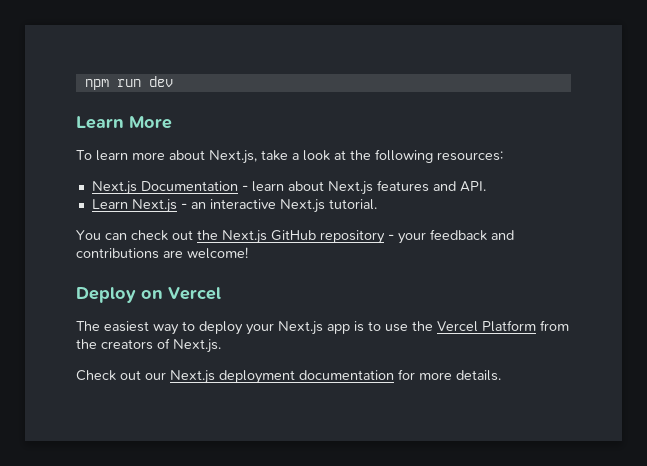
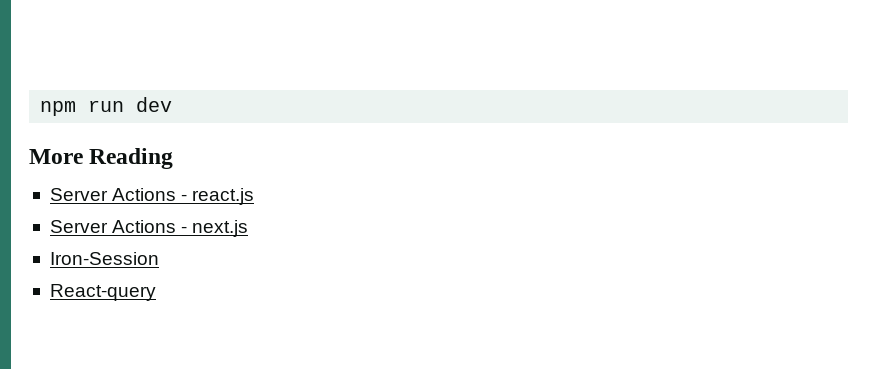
[76,116,124,129] Learn -> (173, 104) none
[76,149,503,164] [91,180,486,195] [91,199,377,213] [76,229,514,244] [76,247,248,259] [76,287,221,303] [76,320,569,335] [76,338,221,353] [76,369,501,384] // To learn more about Next.js, take a look at the following resources: // Next.js Documentation - learn about Next.js features and API. // Learn Next.js - an interactive Next.js tutorial. // You can check out the Next.js GitHub repository - your feedback and contributions are welcome! // Deploy on Vercel // The easiest way to deploy your Next.js app is to use the Vercel Platform from the creators of Next.js. // Check out our Next.js deployment documentation for more details. -> [89,148,174,169] [49,188,255,205] [49,220,249,237] [49,252,159,265] [49,284,156,301] Reading // Server Actions - react.js // Server Actions - next.js // Iron-Session // React-query

